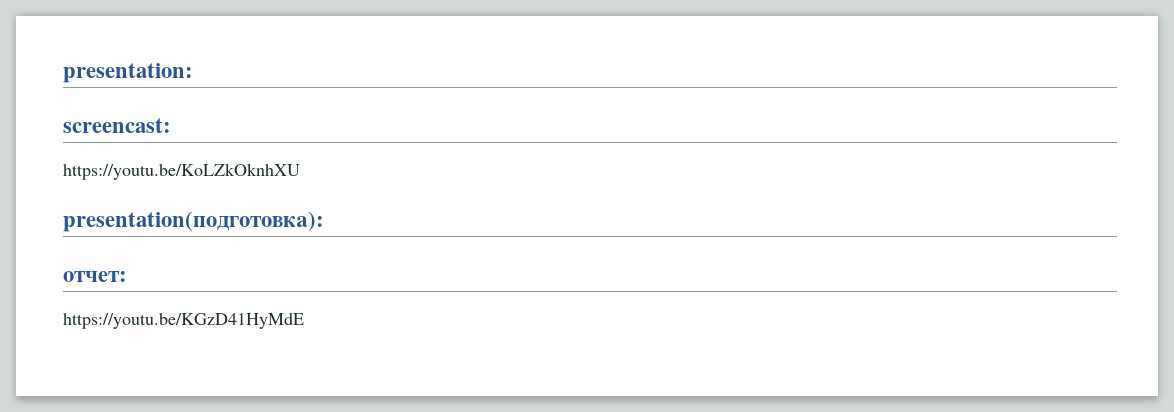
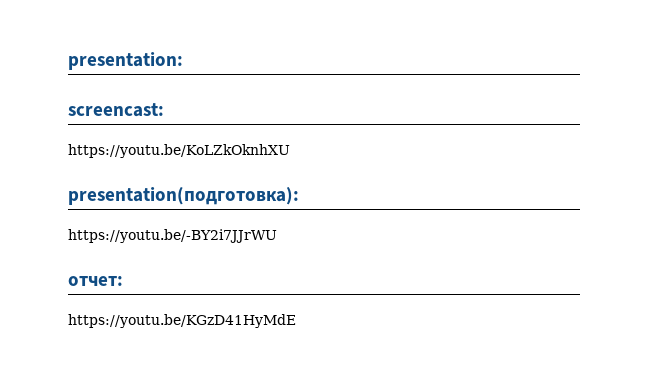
(324, 221) none -> [68,229,277,243] // https://youtu.be/-BY2i7JJrWU

